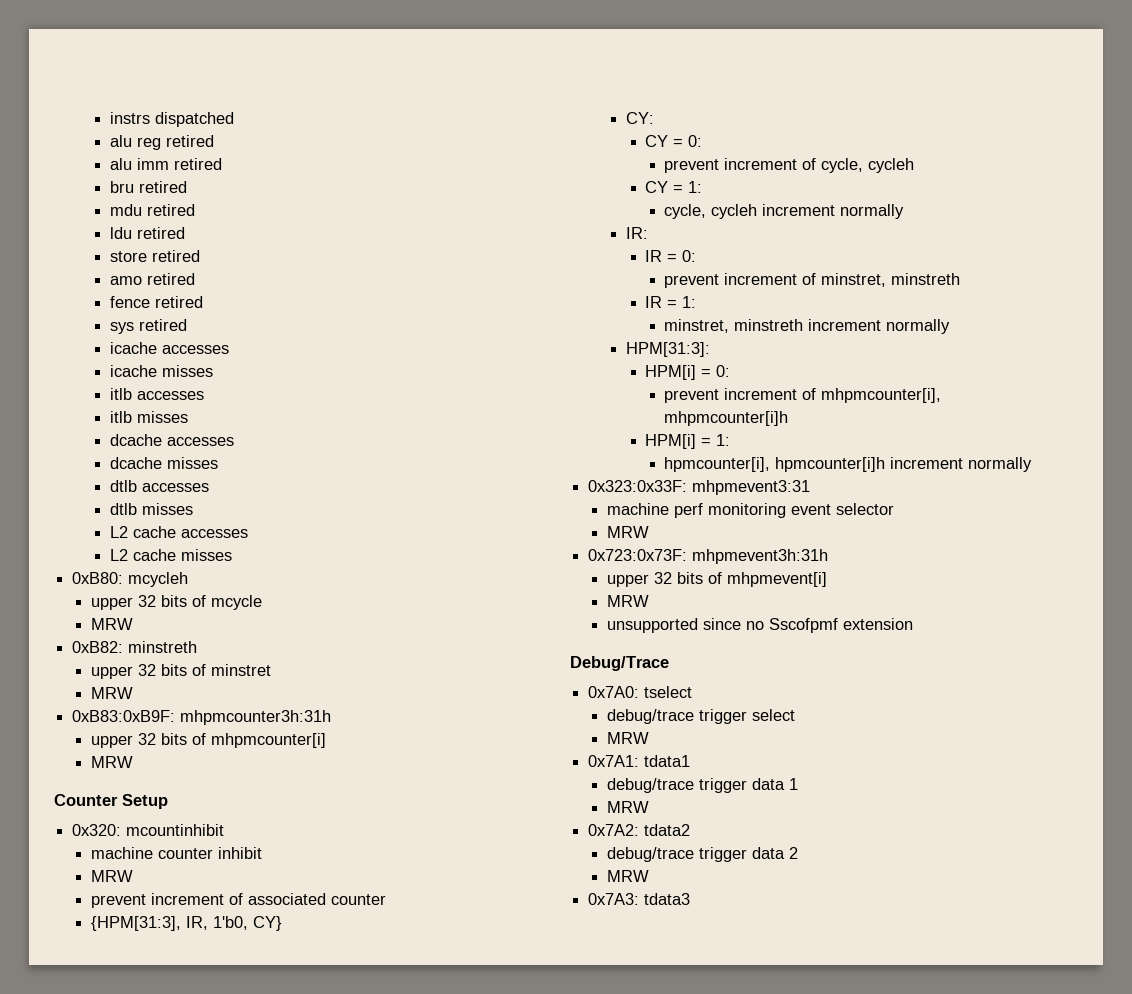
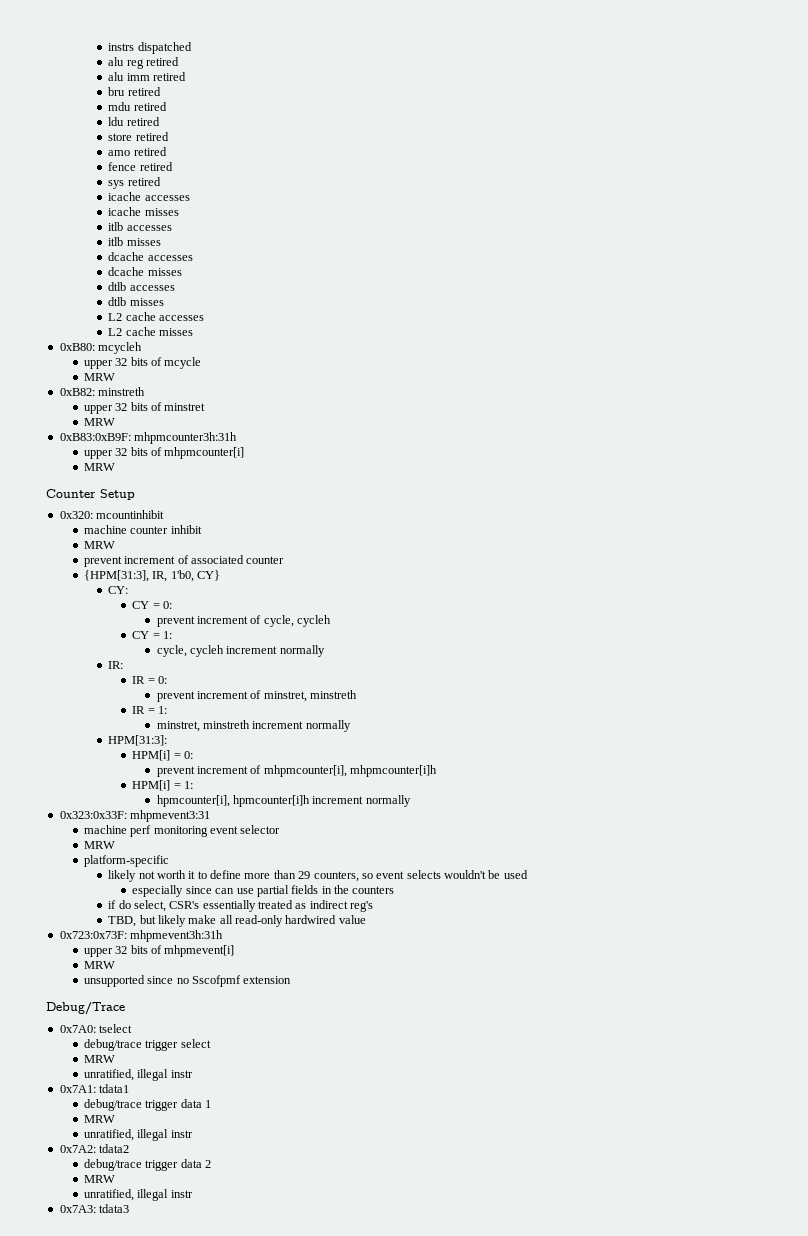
(650, 532) none -> [83,855,169,867] [108,870,528,882] [132,885,395,897] [108,900,374,912] [108,915,366,927] // platform-specific // likely not worth it to define more than 29 counters, so event selects wouldn't be used // especially since can use partial fields in the counters // if do select, CSR's essentially treated as indirect reg's // TBD, but likely make all read-only hardwired value
(650, 738) none -> [83,1069,193,1081] // unratified, illegal instr
(650, 807) none -> [83,1129,193,1141] // unratified, illegal instr
(650, 876) none -> [83,1189,193,1201] // unratified, illegal instr

